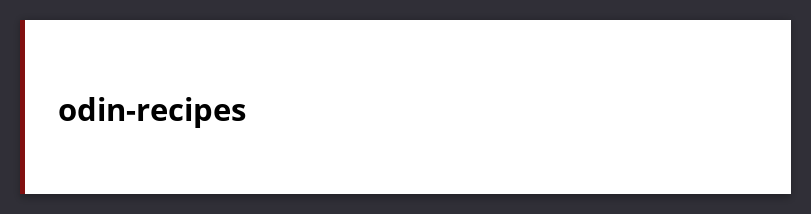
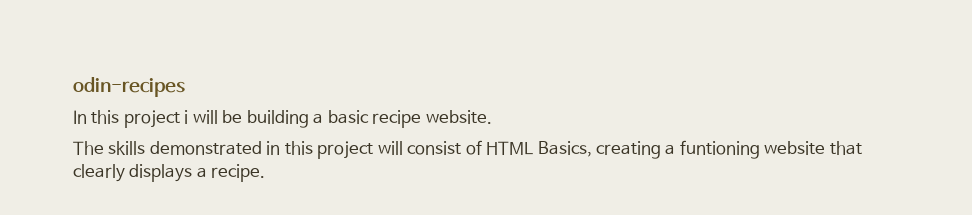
(246, 112) none -> [73,110,492,128] [73,140,862,159] [73,164,266,182] // In this project i will be building a basic recipe website. // The skills demonstrated in this project will consist of HTML Basics, creating a funtioning website that clearly displays a recipe.

